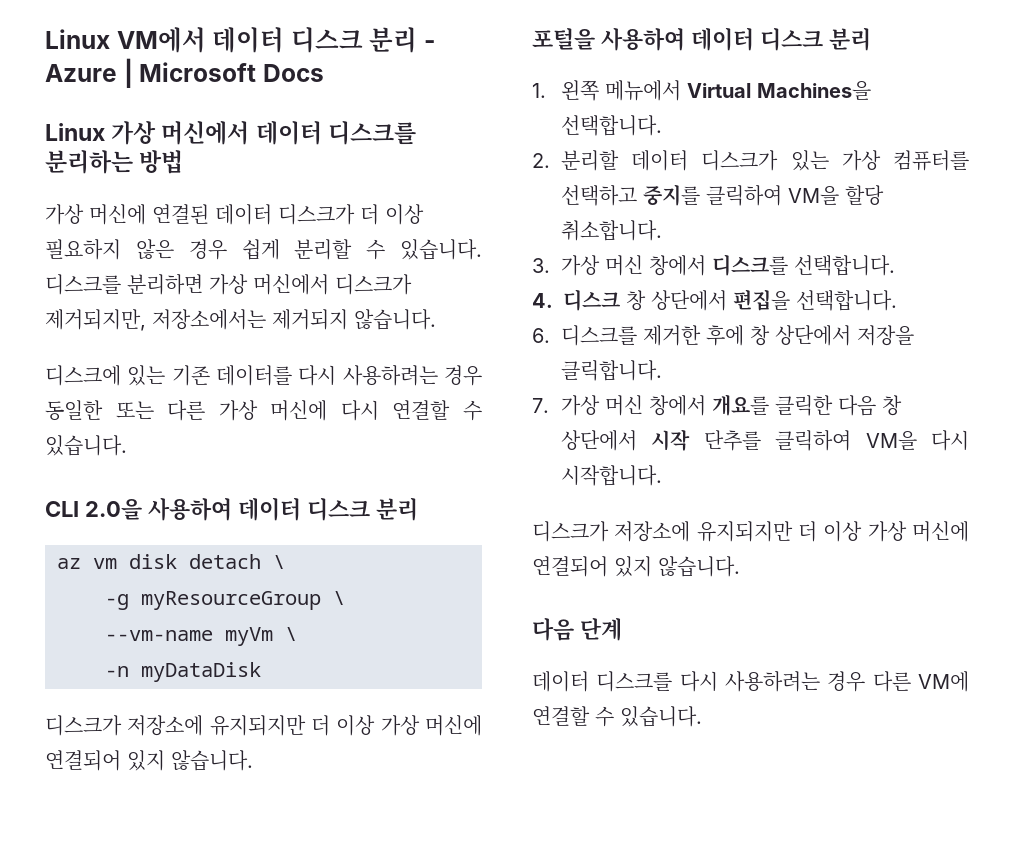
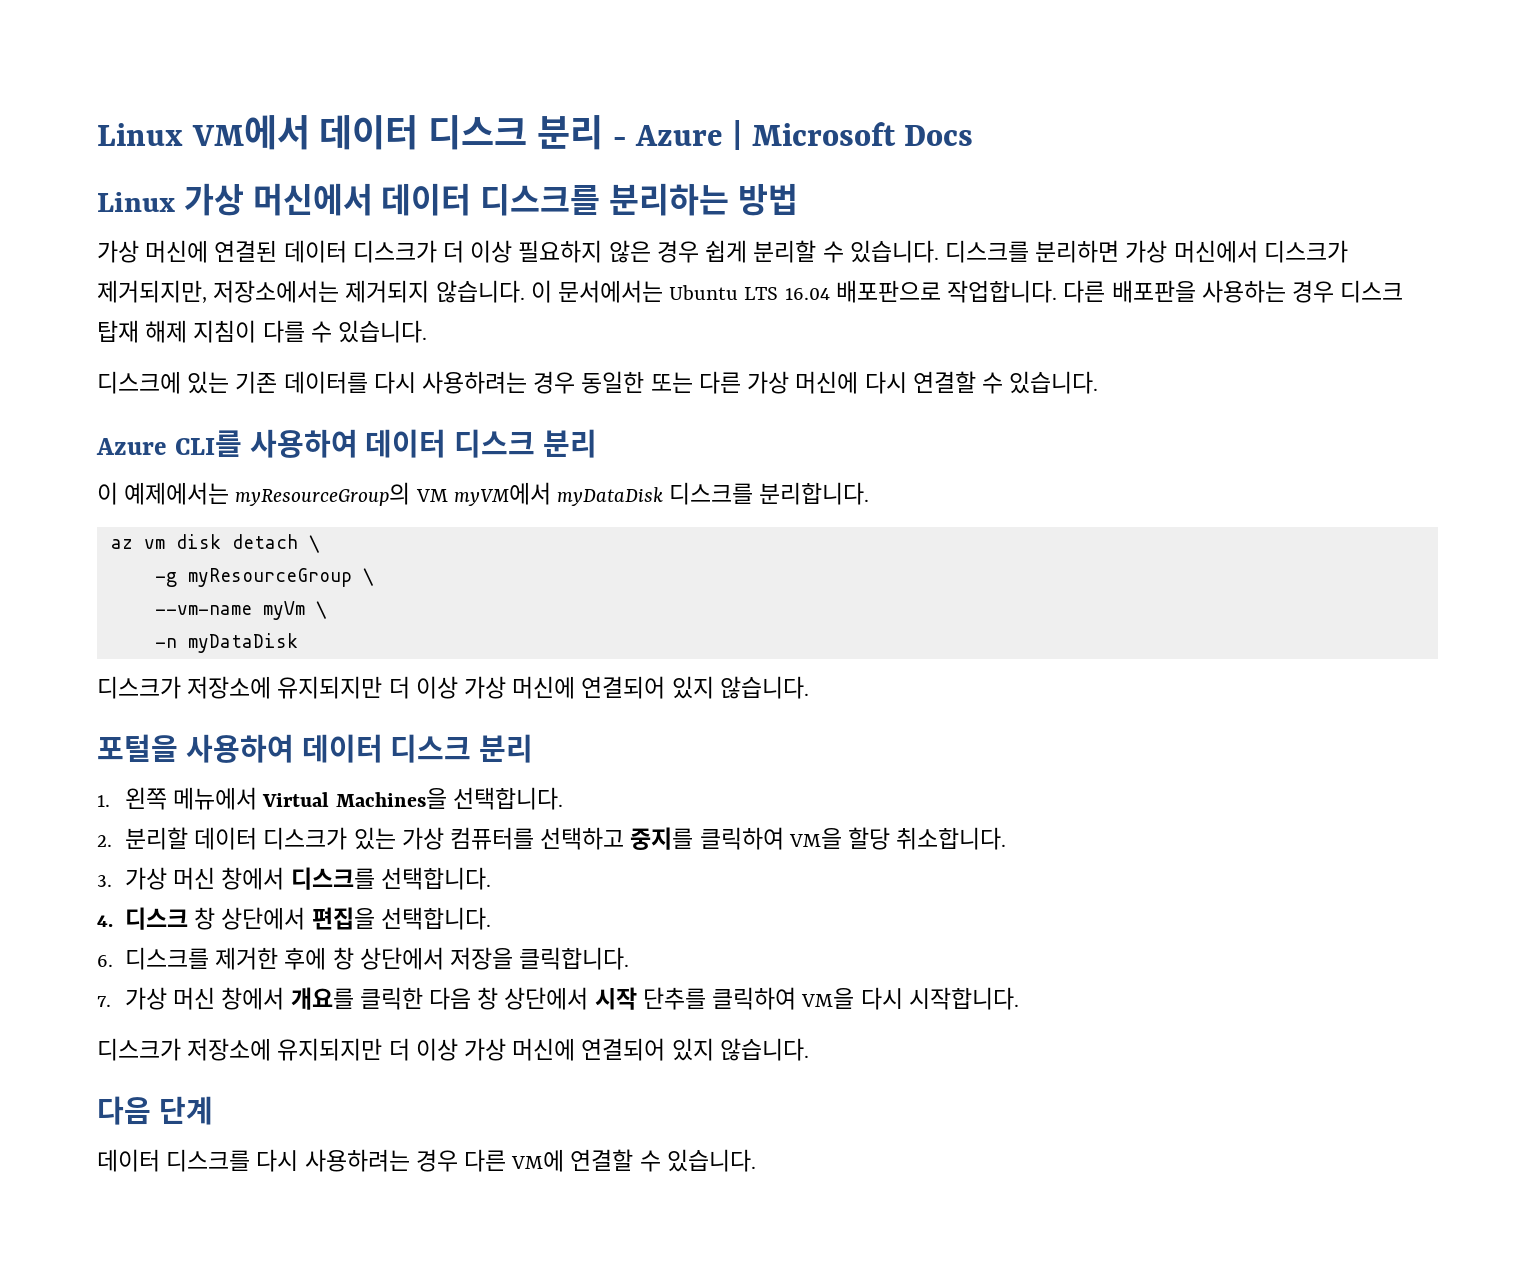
(436, 319) none -> [530,280,1404,303] [97,320,428,343] 이 문서에서는 Ubuntu LTS 16.04 배포판으로 작업합니다. 다른 배포판을 사용하는 경우 디스크 탑재 해제 지침이 다를 수 있습니다.
[45,497,418,521] CLI 2.0을 사용하여 데이터 디스크 분리 -> [96,429,598,458] [97,482,870,506] Azure CLI를 사용하여 데이터 디스크 분리 // 이 예제에서는 myResourceGroup의 VM myVM에서 myDataDisk 디스크를 분리합니다.

